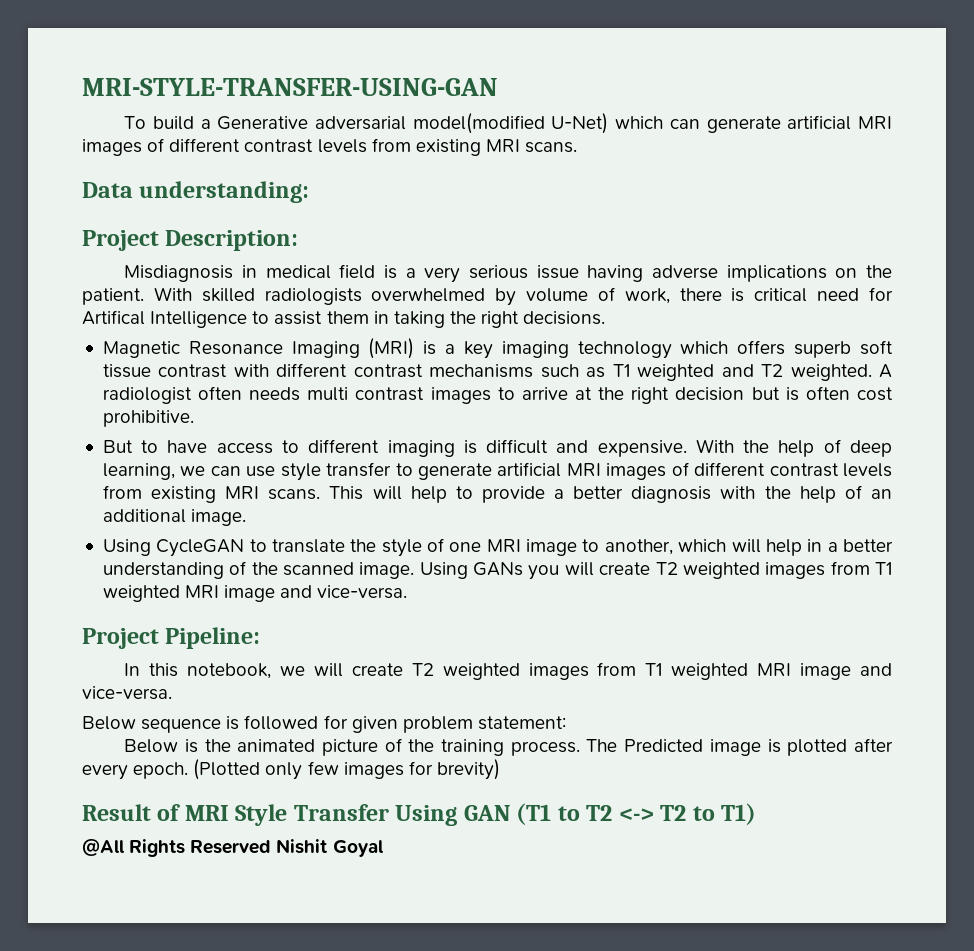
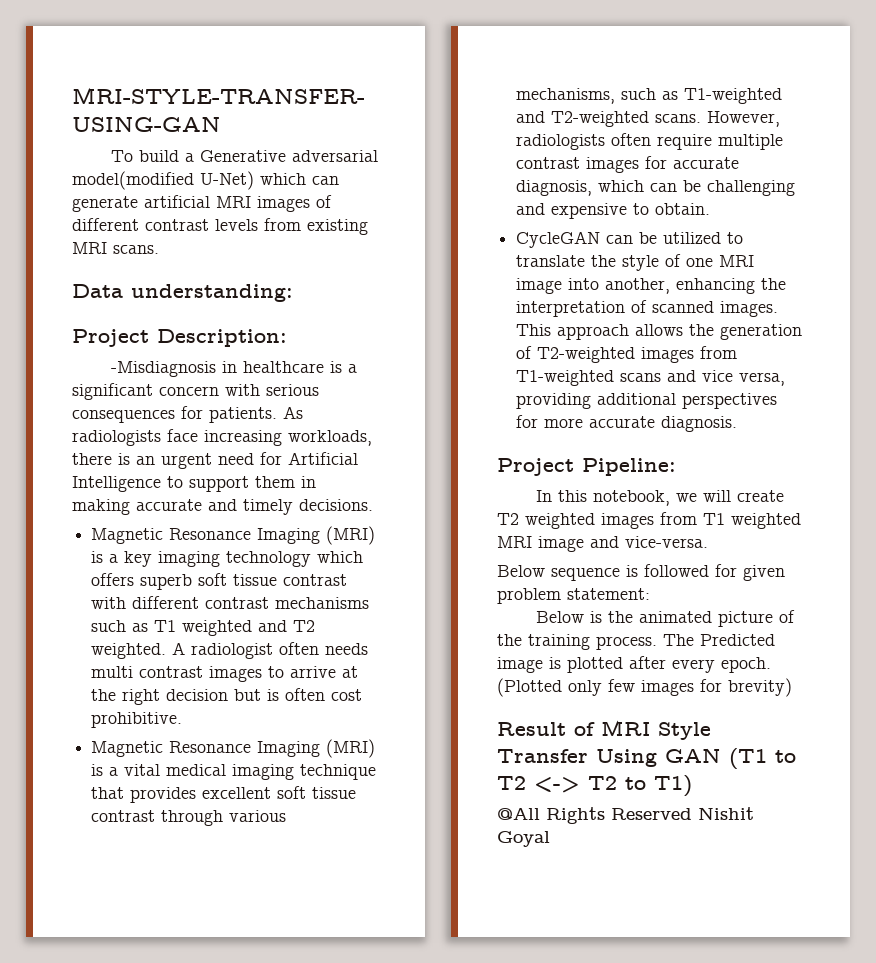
[124,264,893,283] [82,287,808,306] Misdiagnosis in medical field is a very serious issue having adverse implications on the patient. With skilled radiologists overwhelmed by volume of work, there is critical -> [110,361,357,377] [72,383,319,400] [72,406,303,423] [72,429,372,446] [72,453,212,469] -Misdiagnosis in healthcare is a significant concern with serious consequences for patients. As radiologists face increasing workloads, there is an urgent
[82,310,145,325] Artifical -> [288,452,358,465] Artificial
[274,311,323,325] assist -> [189,476,249,492] support
[393,311,520,328] taking the right -> [72,499,293,515] making accurate and timely
[102,439,892,457] [102,462,893,481] [102,485,893,503] [102,509,247,526] [102,539,245,557] But to have access to different imaging is difficult and expensive. With the help of deep learning, we can use style transfer to generate artificial MRI images of different contrast levels from existing MRI scans. This will help to provide a better diagnosis with the help of an additional image. // Using CycleGAN -> [91,739,376,758] [91,764,377,780] [91,786,357,803] [91,810,287,826] [516,88,783,104] [516,111,781,127] [516,133,784,150] [516,156,740,173] [516,180,796,196] [516,203,711,219] [516,231,722,248] Magnetic Resonance Imaging (MRI) is a vital medical imaging technique that provides excellent soft tissue contrast through various mechanisms, such as T1-weighted and T2-weighted scans. However, radiologists often require multiple contrast images for accurate diagnosis, which can be challenging and expensive to obtain. // CycleGAN can be utilized
[582,539,894,556] [102,561,893,580] [102,585,408,602] to another, which will help in a better understanding of the scanned image. Using GANs you will create T2 weighted images from T1 weighted MRI image and vice-versa. -> [568,278,787,294] [516,300,779,317] [516,324,803,340] [516,346,738,363] [516,370,786,386] [516,393,778,409] [516,415,738,432] into another, enhancing the interpretation of scanned images. This approach allows the generation of T2-weighted images from T1-weighted scans and vice versa, providing additional perspectives for more accurate diagnosis.

